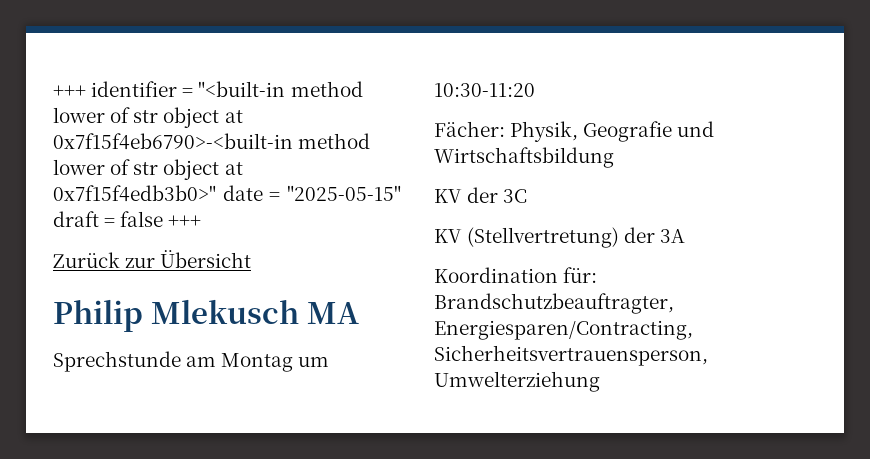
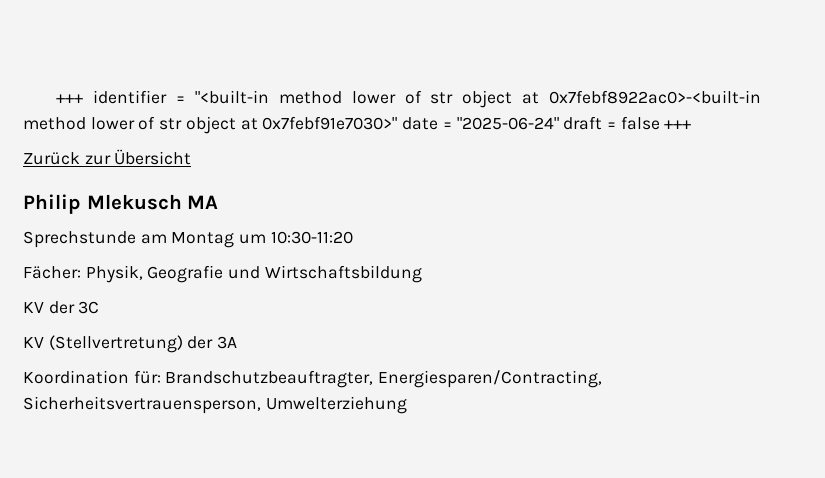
[53,133,371,150] [53,159,243,180] [53,185,216,202] 0x7f15f4eb6790>-<built-in method lower of str object at 0x7f15f4edb3b0>" -> [549,90,762,104] [23,116,398,134] 0x7febf8922ac0>-<built-in method lower of str object at 0x7febf91e7030>"
[287,185,402,201] "2025-05-15" -> [456,117,559,130] "2025-06-24"

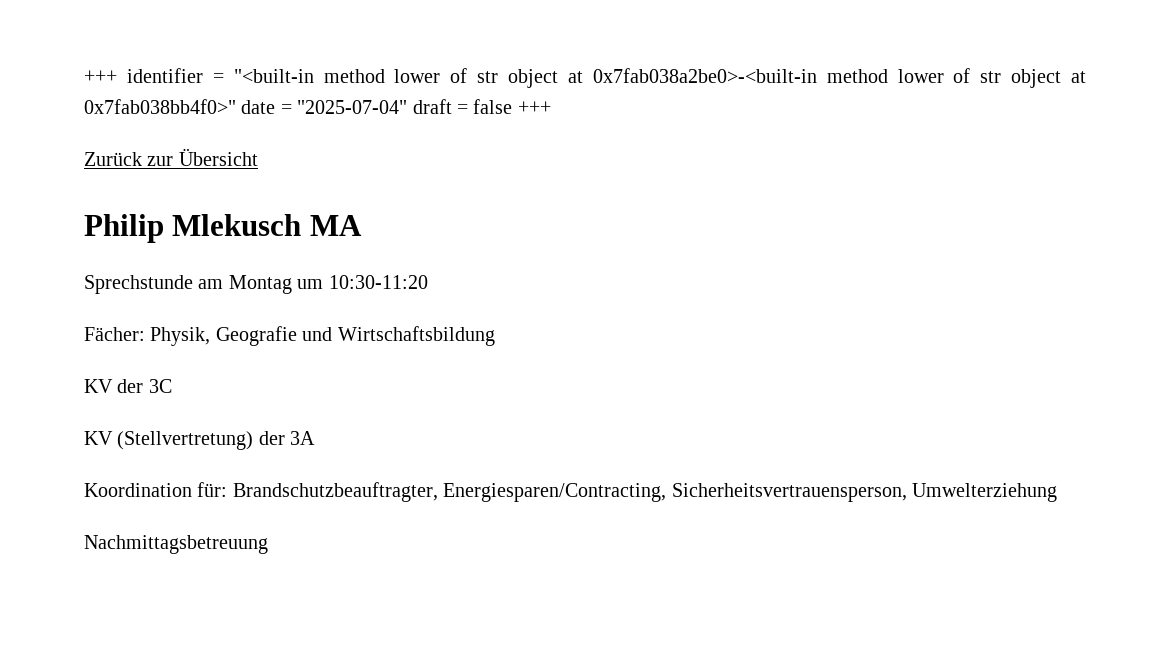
[549,90,762,104] [23,116,398,134] 0x7febf8922ac0>-<built-in method lower of str object at 0x7febf91e7030>" -> [592,68,1086,88] [84,99,236,114] 0x7fab038a2be0>-<built-in method lower of str object at 0x7fab038bb4f0>"
[456,117,559,130] "2025-06-24" -> [297,100,408,114] "2025-07-04"
(407, 405) none -> [84,535,268,554] // Nachmittagsbetreuung

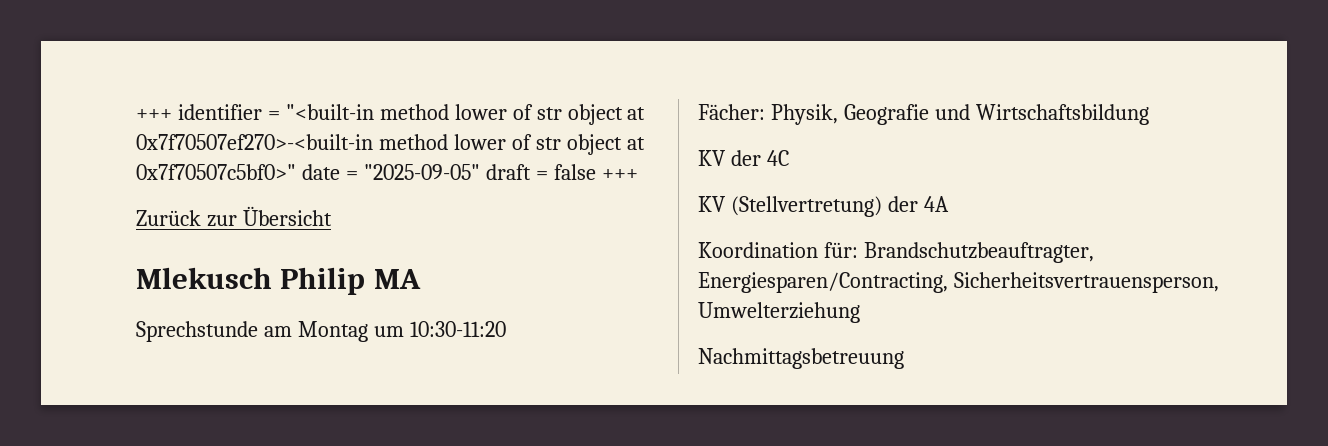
[592,68,1086,88] [84,99,236,114] 0x7fab038a2be0>-<built-in method lower of str object at 0x7fab038bb4f0>" -> [136,134,645,155] [136,164,296,180] 0x7f70507ef270>-<built-in method lower of str object at 0x7f70507c5bf0>"
[297,100,408,114] "2025-07-04" -> [363,164,480,180] "2025-09-05"
[84,214,302,243] Philip Mlekusch -> [136,267,366,295] Mlekusch Philip
[148,379,172,393] 3C -> [766,150,789,166] 4C
[290,431,316,445] 3A -> [923,196,949,212] 4A

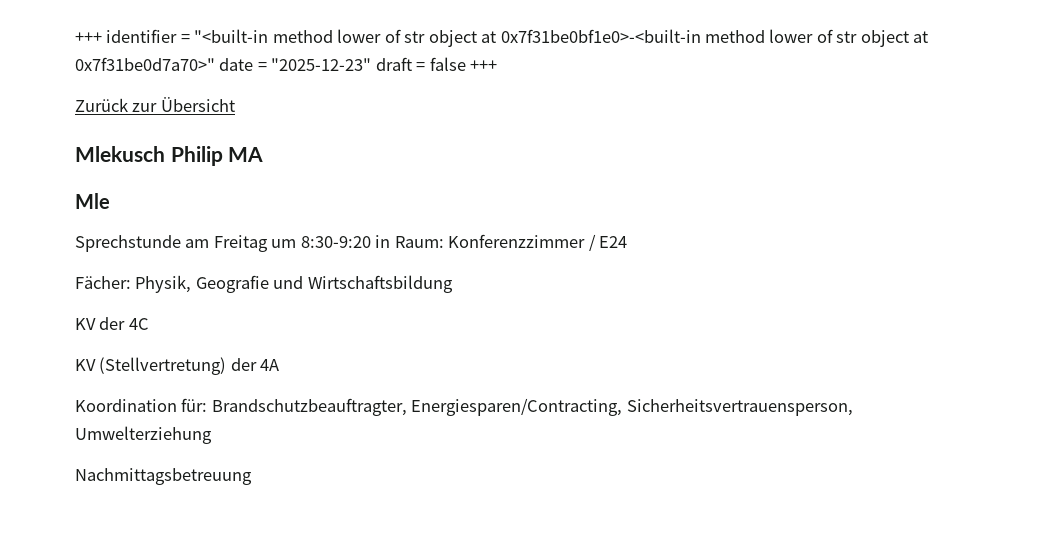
[136,134,645,155] [136,164,296,180] 0x7f70507ef270>-<built-in method lower of str object at 0x7f70507c5bf0>" -> [500,29,929,47] [75,57,215,71] 0x7f31be0bf1e0>-<built-in method lower of str object at 0x7f31be0d7a70>"
[363,164,480,180] "2025-09-05" -> [271,58,372,71] "2025-12-23"
(421, 279) none -> [75,193,110,209] // Mle
[297,321,506,342] Montag um 10:30-11:20 -> [213,234,628,252] Freitag um 8:30-9:20 in Raum: Konferenzzimmer / E24

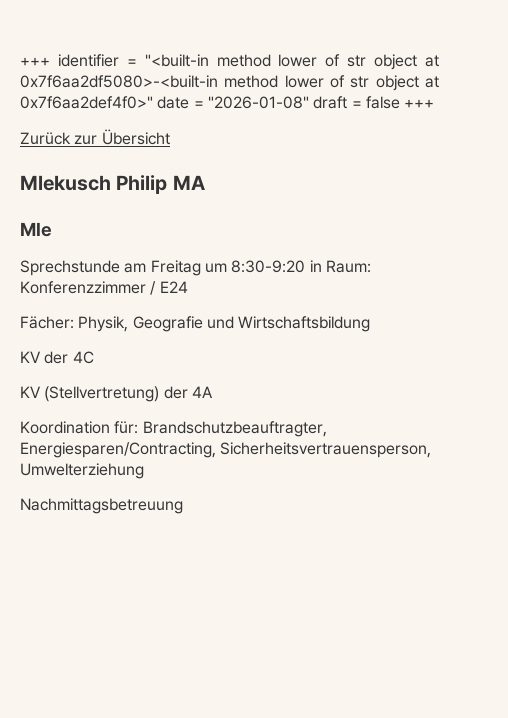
[500,29,929,47] [75,57,215,71] 0x7f31be0bf1e0>-<built-in method lower of str object at 0x7f31be0d7a70>" -> [20,75,439,91] [20,96,153,109] 0x7f6aa2df5080>-<built-in method lower of str object at 0x7f6aa2def4f0>"
[271,58,372,71] "2025-12-23" -> [207,96,309,109] "2026-01-08"

